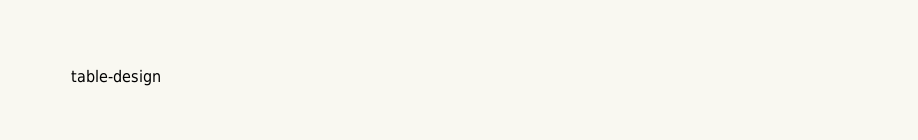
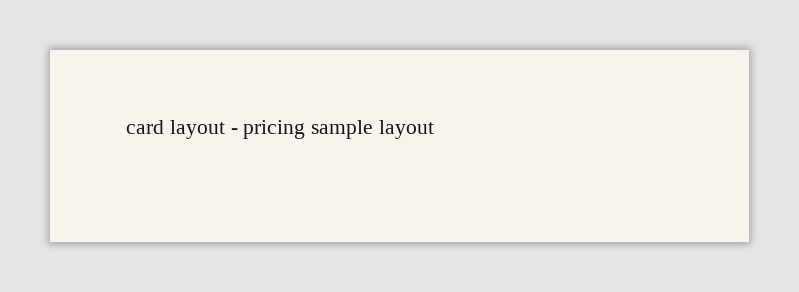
[71,69,161,86] table-design -> [126,120,435,139] card layout - pricing sample layout

